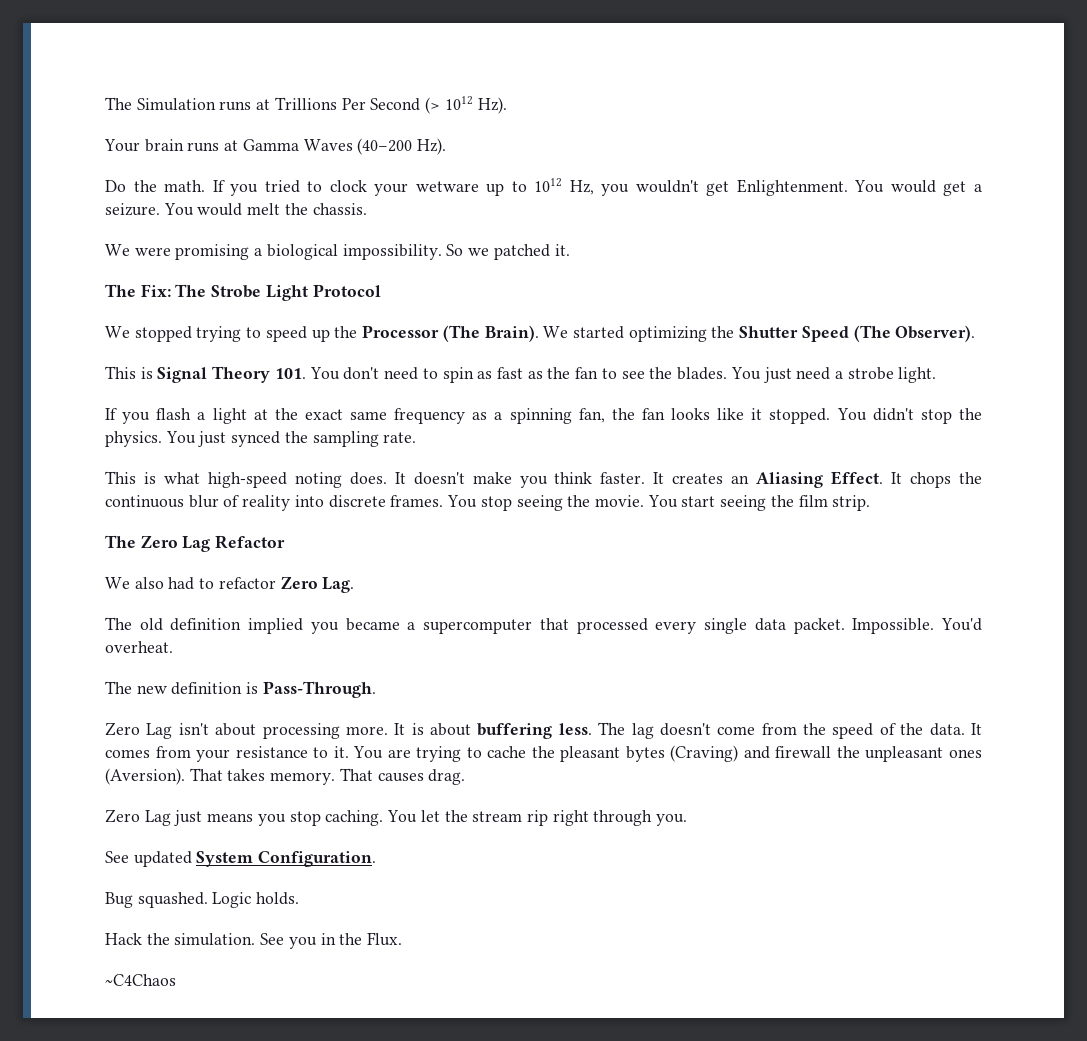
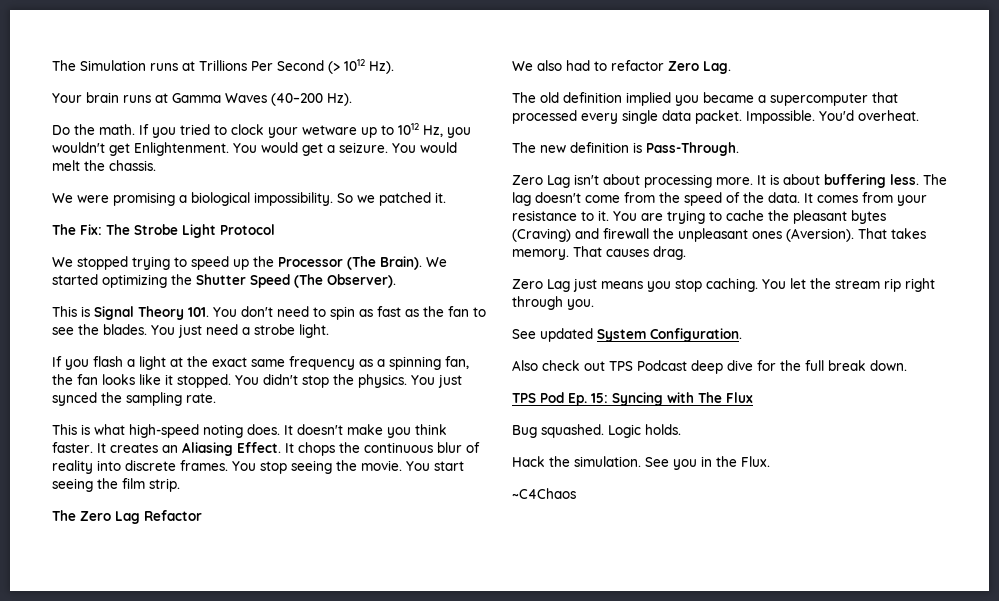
(377, 859) none -> [512,360,907,374] [512,392,753,406] // Also check out TPS Podcast deep dive for the full break down. // TPS Pod Ep. 15: Syncing with The Flux

